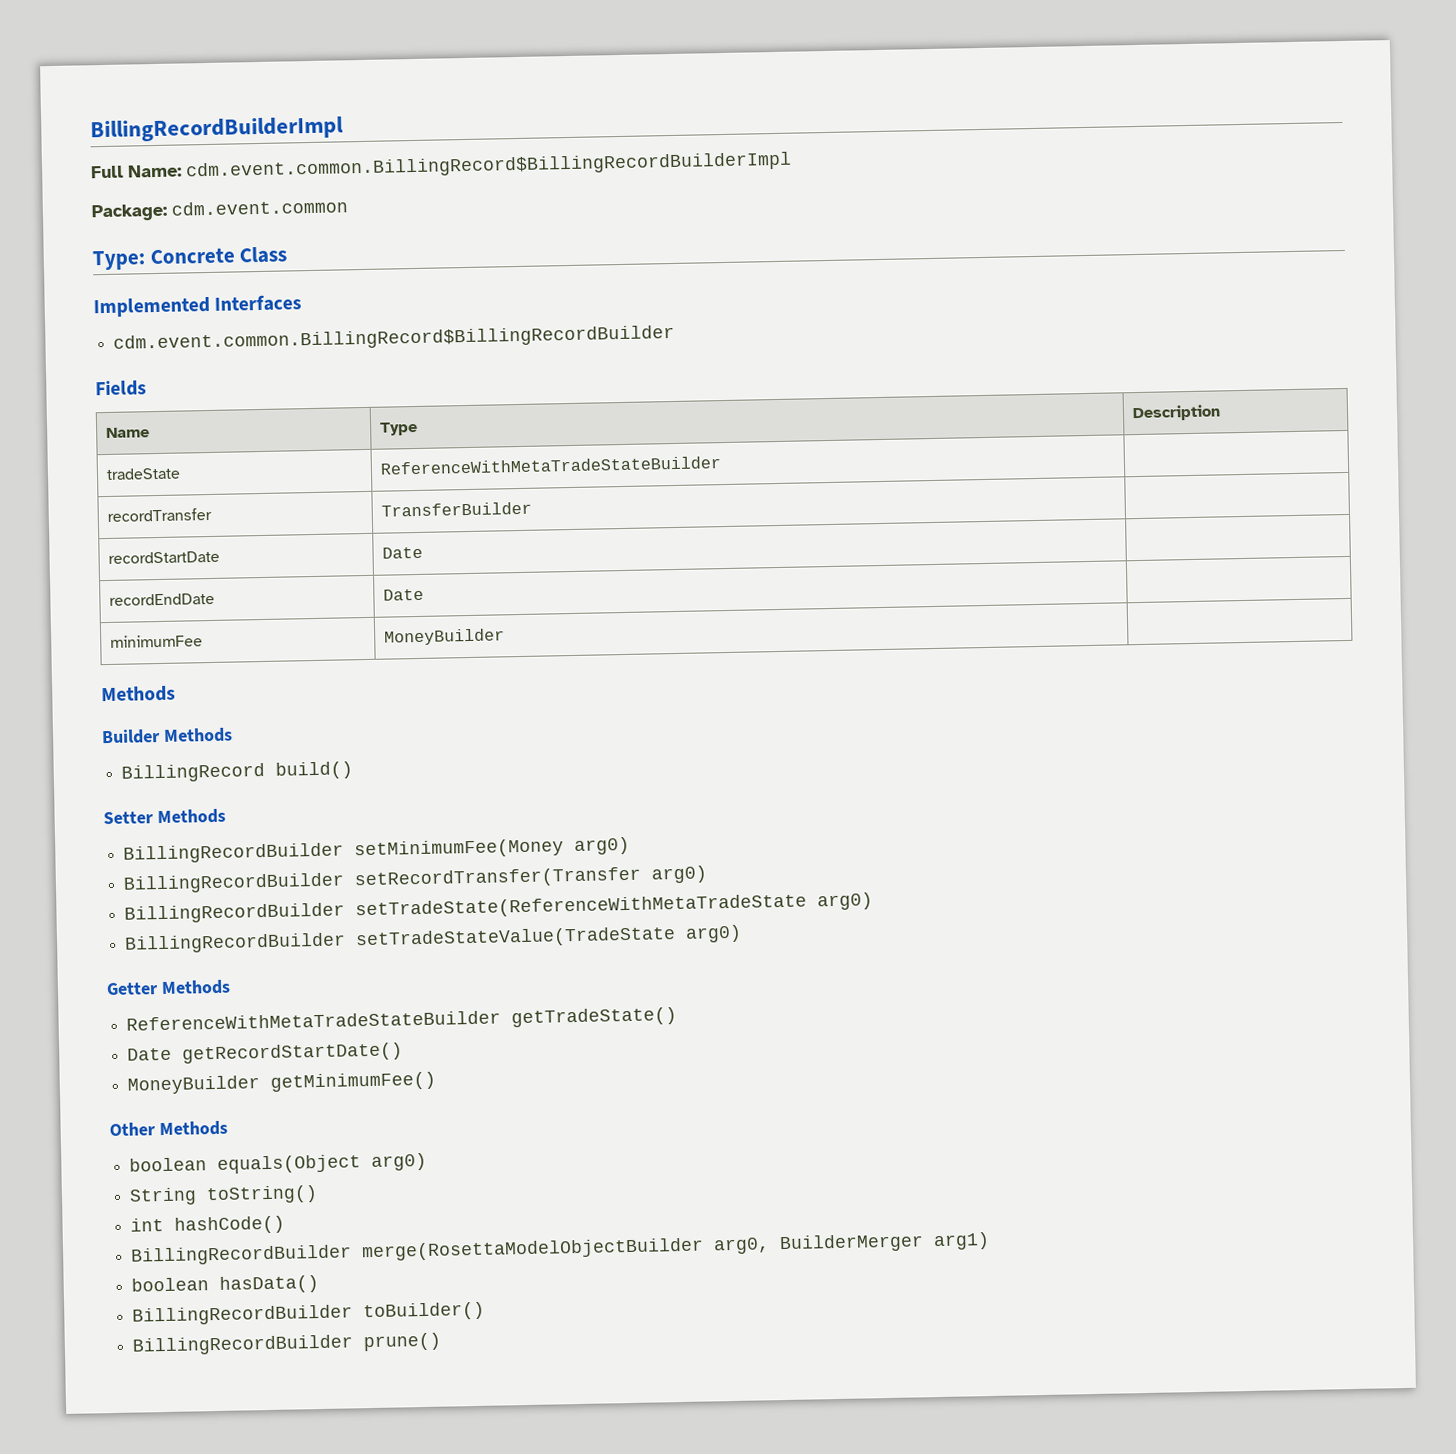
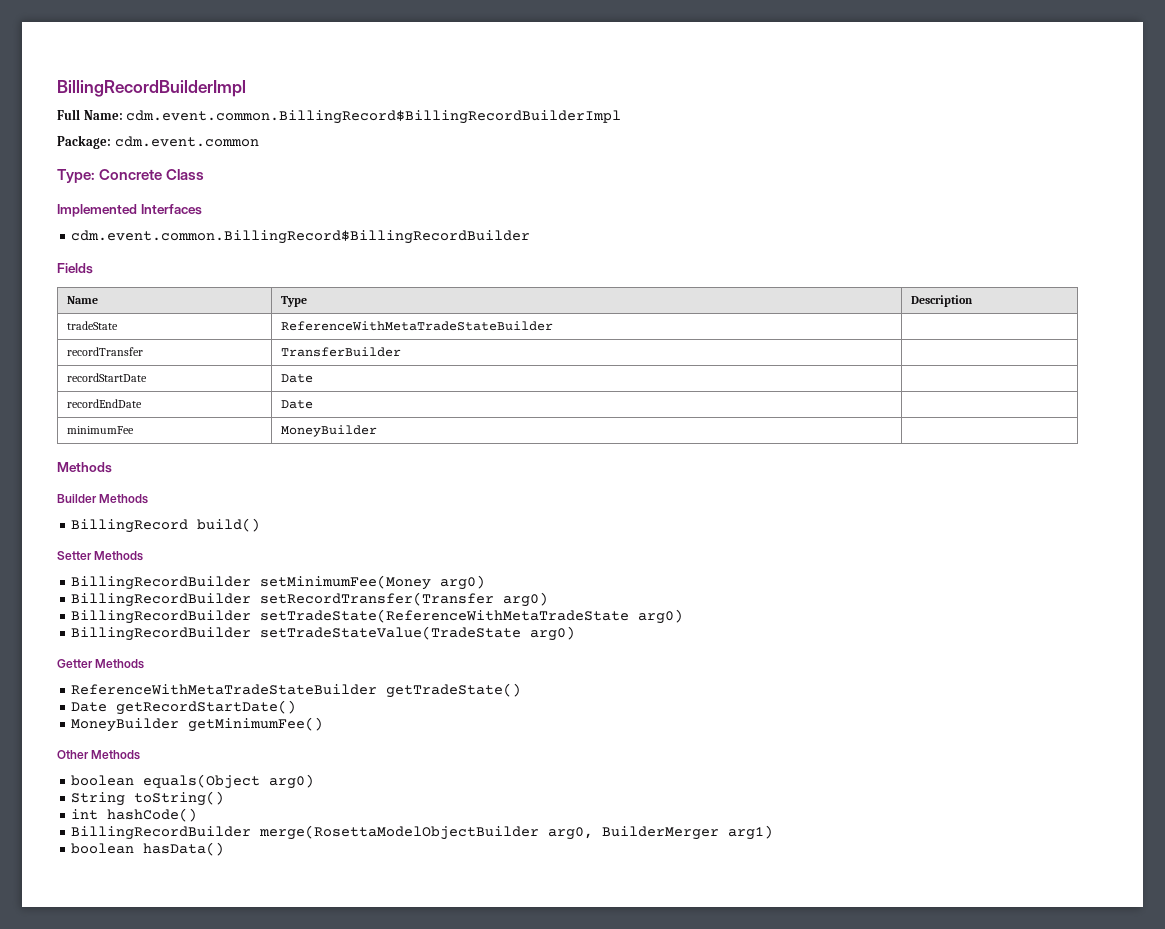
[132,1301,486,1326] [132,1332,443,1356] // BillingRecordBuilder toBuilder() // BillingRecordBuilder prune() -> (225, 849) none

